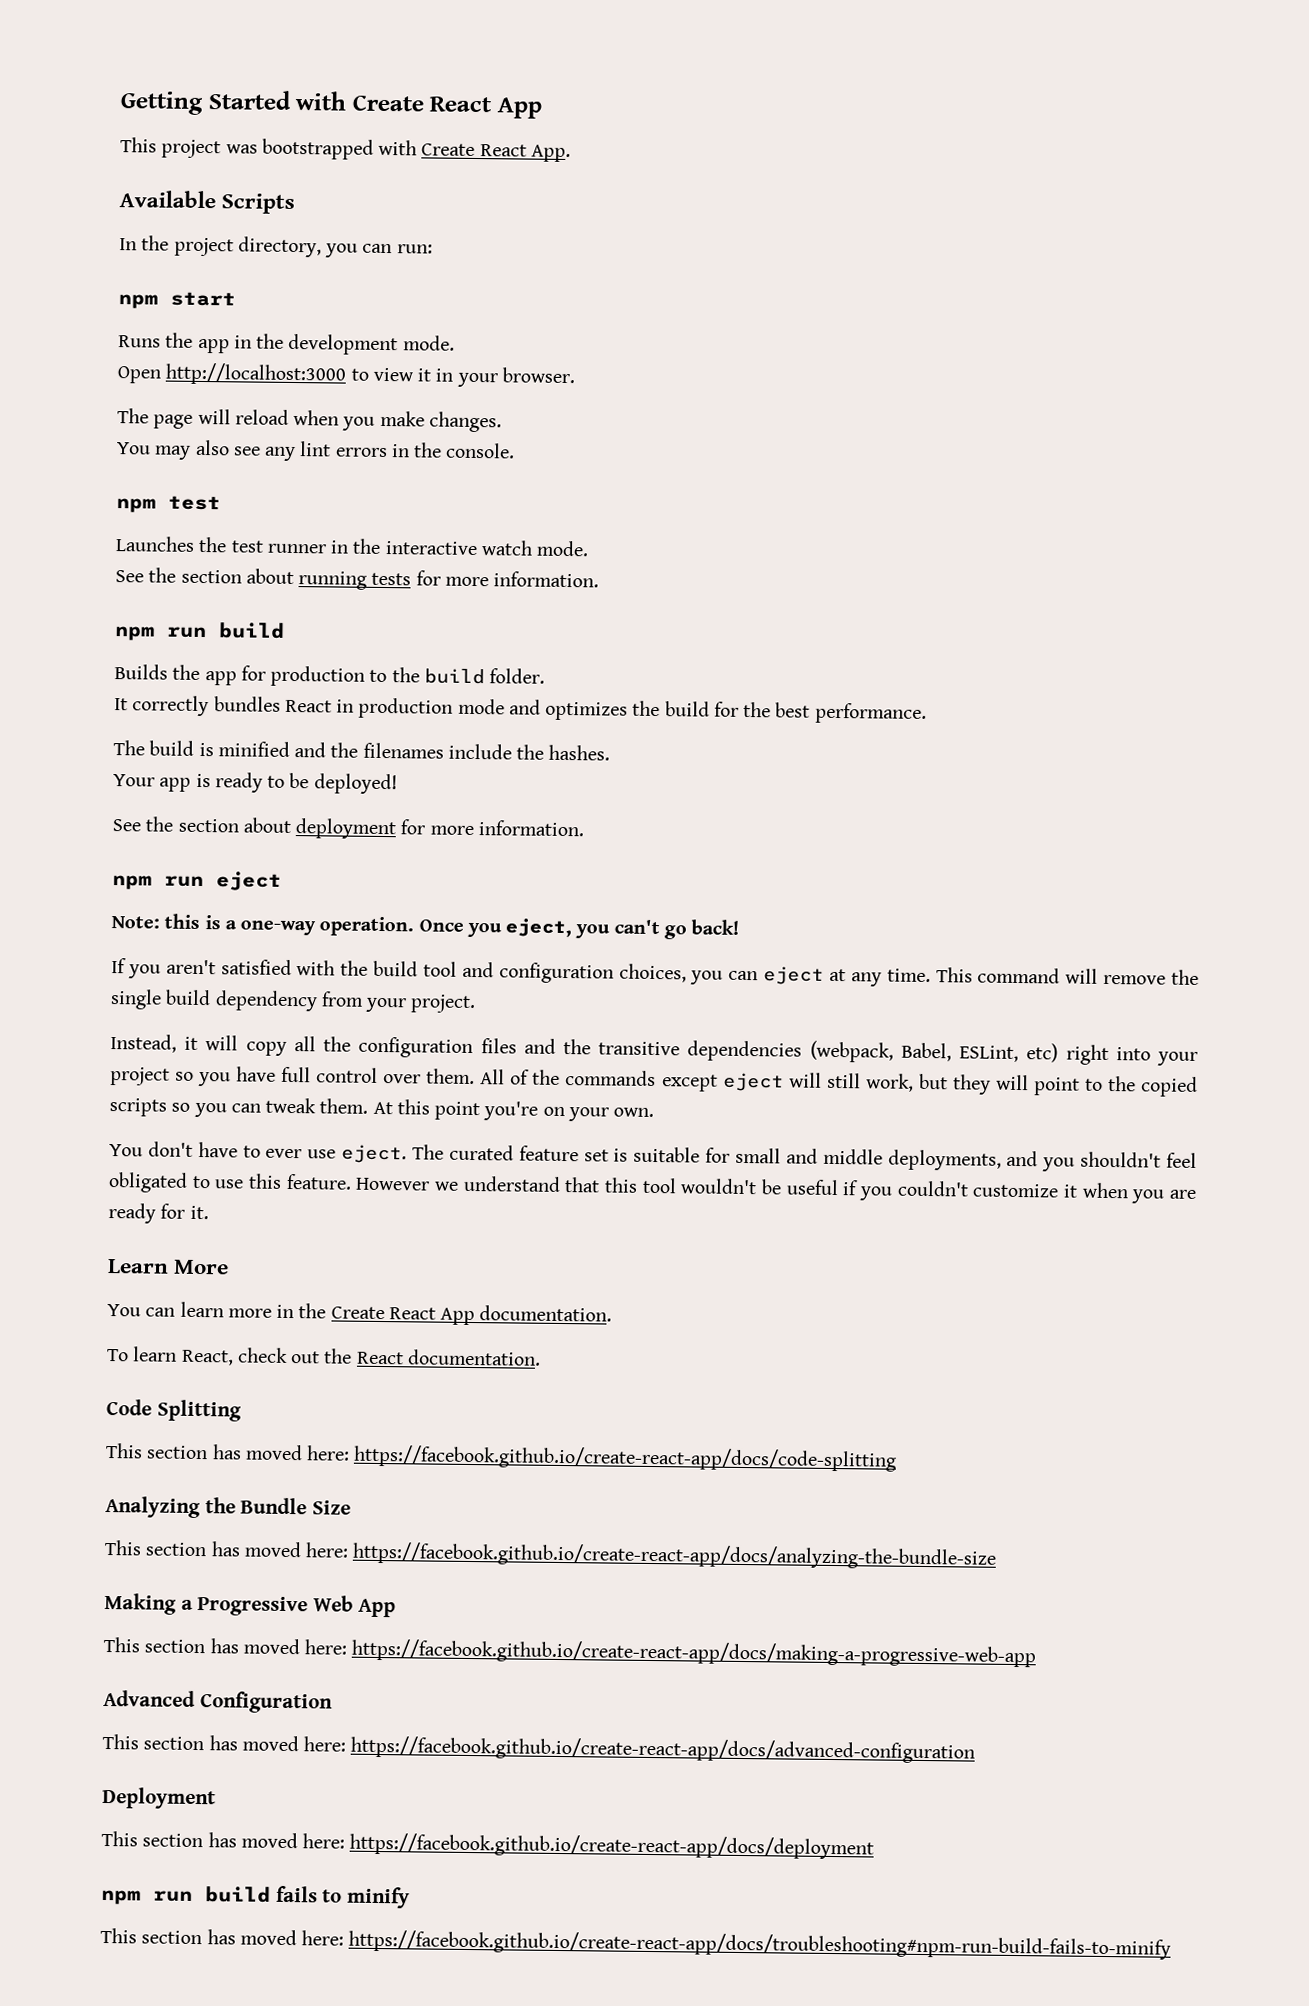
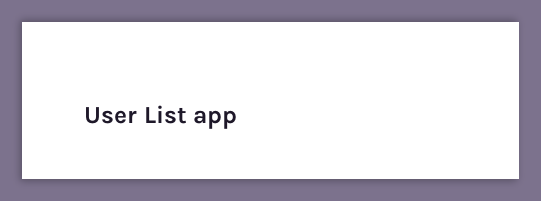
[120,90,543,119] [120,137,571,163] [119,190,296,215] [119,235,433,258] [118,291,236,309] [118,332,455,356] [117,362,575,388] [117,408,502,433] [117,439,516,462] [116,495,221,513] [115,536,590,557] [115,567,600,590] [114,622,285,641] [114,664,546,687] [114,695,927,724] [113,740,611,761] [113,772,398,795] [112,816,584,840] [112,871,282,891] [111,913,740,940] [111,958,1200,987] [110,989,477,1014] [110,1034,1198,1066] [110,1066,1199,1097] [109,1097,655,1122] [109,1141,1198,1172] [108,1172,1196,1204] [108,1203,209,1224] [107,1259,230,1275] [107,1301,613,1326] [107,1346,541,1366] [106,1398,242,1422] [105,1442,898,1472] [105,1495,352,1519] [104,1539,998,1570] [104,1592,396,1618] [103,1636,1037,1668] [103,1689,333,1714] [102,1733,976,1764] [102,1786,216,1810] [101,1830,875,1860] [101,1885,411,1909] [100,1927,1172,1960] Getting Started with Create React App // This project was bootstrapped with Create React App. // Available Scripts // In the project directory, you can run: // npm start // Runs the app in the development mode. // Open http://localhost:3000 to view it in your browser. // The page will reload when you make changes. // You may also see any lint errors in the console. // npm test // Launches the test runner in the interactive watch mode. // See the section about running tests for more information. // npm run build // Builds the app for production to the build folder. // It correctly bundles React in production mode and optimizes the build for the best performance. // The build is minified and the filenames include the hashes. // Your app is ready to be deployed! // See the section about deployment for more information. // npm run eject // Note: this is a one-way operation. Once you eject, you can't go back! // If you aren't satisfied with the build tool and configuration choices, you can eject at any time. This command will remove the single build dependency from your project. // Instead, it will copy all the configuration files and the transitive dependencies (webpack, Babel, ESLint, etc) right into your project so you have full control over them. All of the commands except eject will still work, but they will point to the copied scripts so you can tweak them. At this point you're on your own. // You don't have to ever use eject. The curated feature set is suitable for small and middle deployments, and you shouldn't feel obligated to use this feature. However we understand that this tool wouldn't be useful if you couldn't customize it when you are ready for it. // Learn More // You can learn more in the Create React App documentation. // To learn React, check out the React documentation. // Code Splitting // This section has moved here: https://facebook.github.io/create-react-app/docs/code-splitting // Analyzing the Bundle Size // This section has moved here: https://facebook.github.io/create-react-app/docs/analyzing-the-bundle-size // Making a Progressive Web App // This section has moved here: https://facebook.github.io/create-react-app/docs/making-a-progressive-web-app // Advanced Configuration // This section has moved here: https://facebook.github.io/create-react-app/docs/advanced-configuration // Deployment // This section has moved here: https://facebook.github.io/create-react-app/docs/deployment // npm run build fails to minify // This section has moved here: https://facebook.github.io/create-react-app/docs/troubleshooting#npm-run-build-fails-to-minify -> [84,105,238,129] User List app

